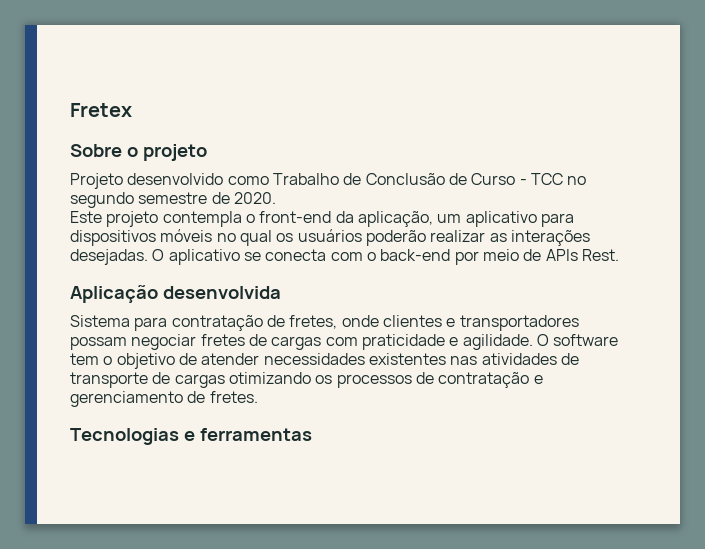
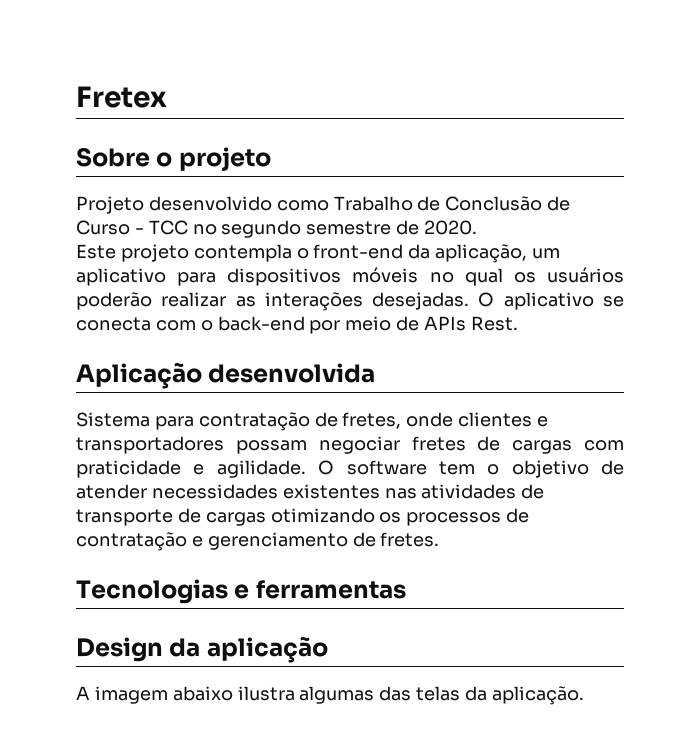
(312, 434) none -> [76,636,328,663] [76,686,584,705] // Design da aplicação // A imagem abaixo ilustra algumas das telas da aplicação.

